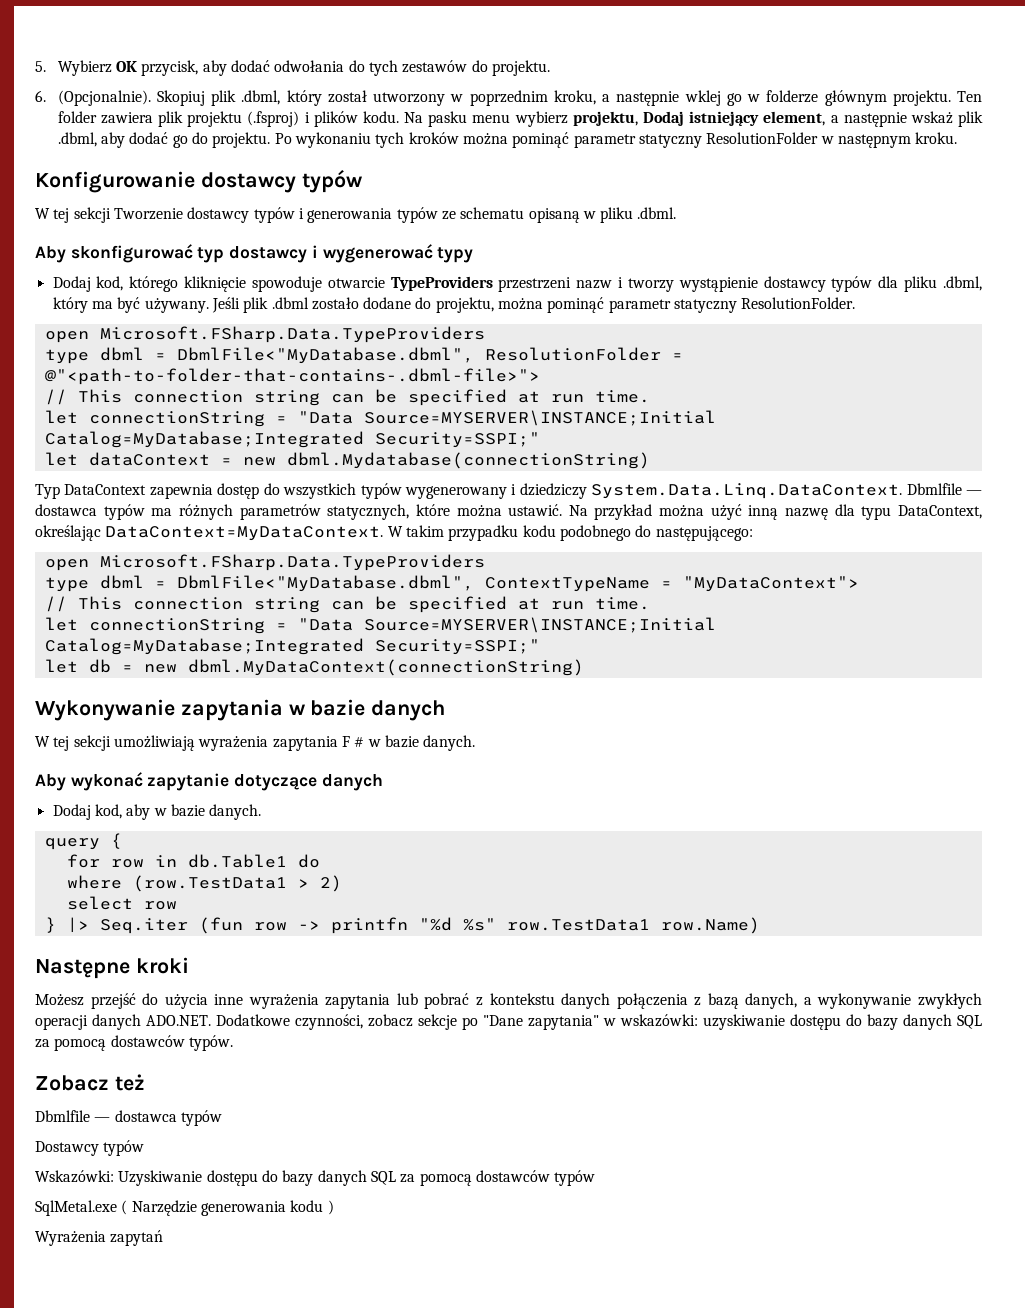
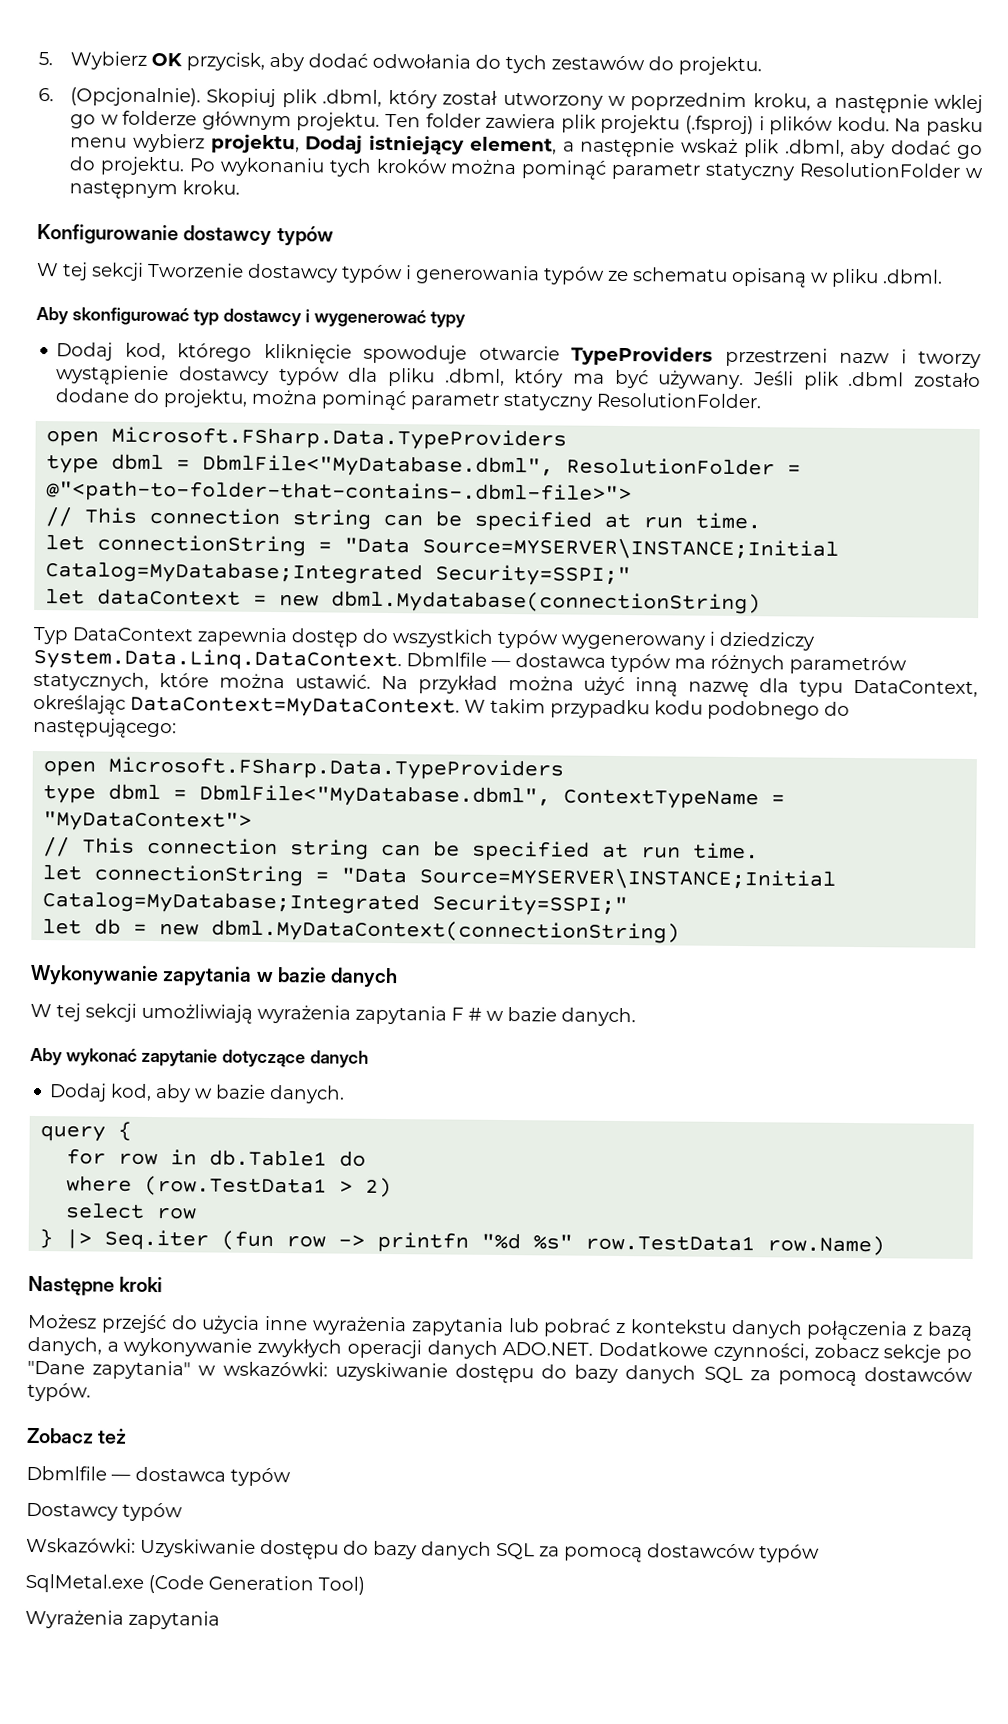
[121,1200,334,1216] ( Narzędzie generowania kodu ) -> [148,1574,365,1595] (Code Generation Tool)
[110,1230,164,1246] zapytań -> [128,1610,220,1630] zapytania

